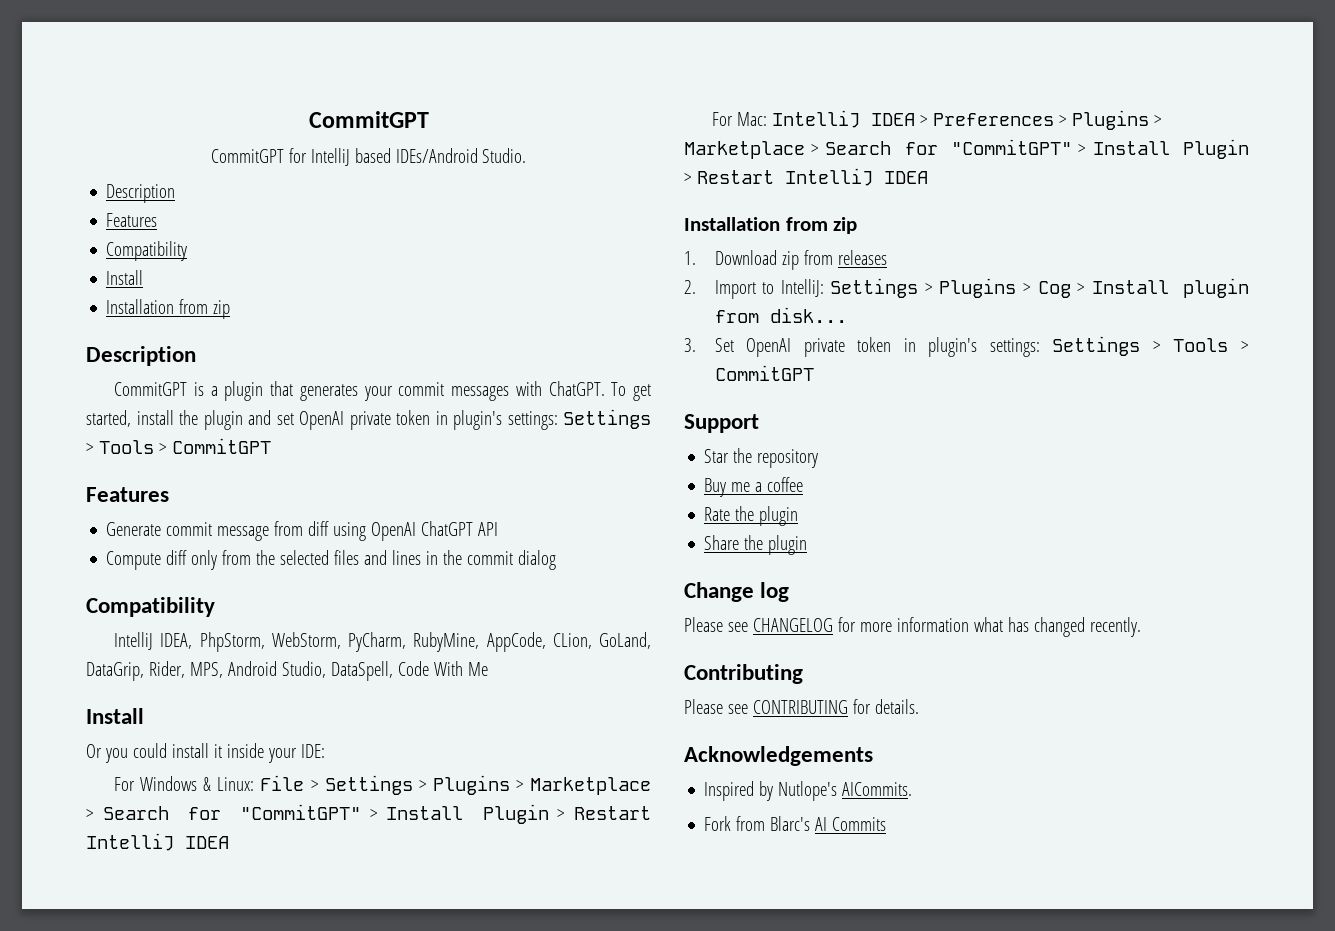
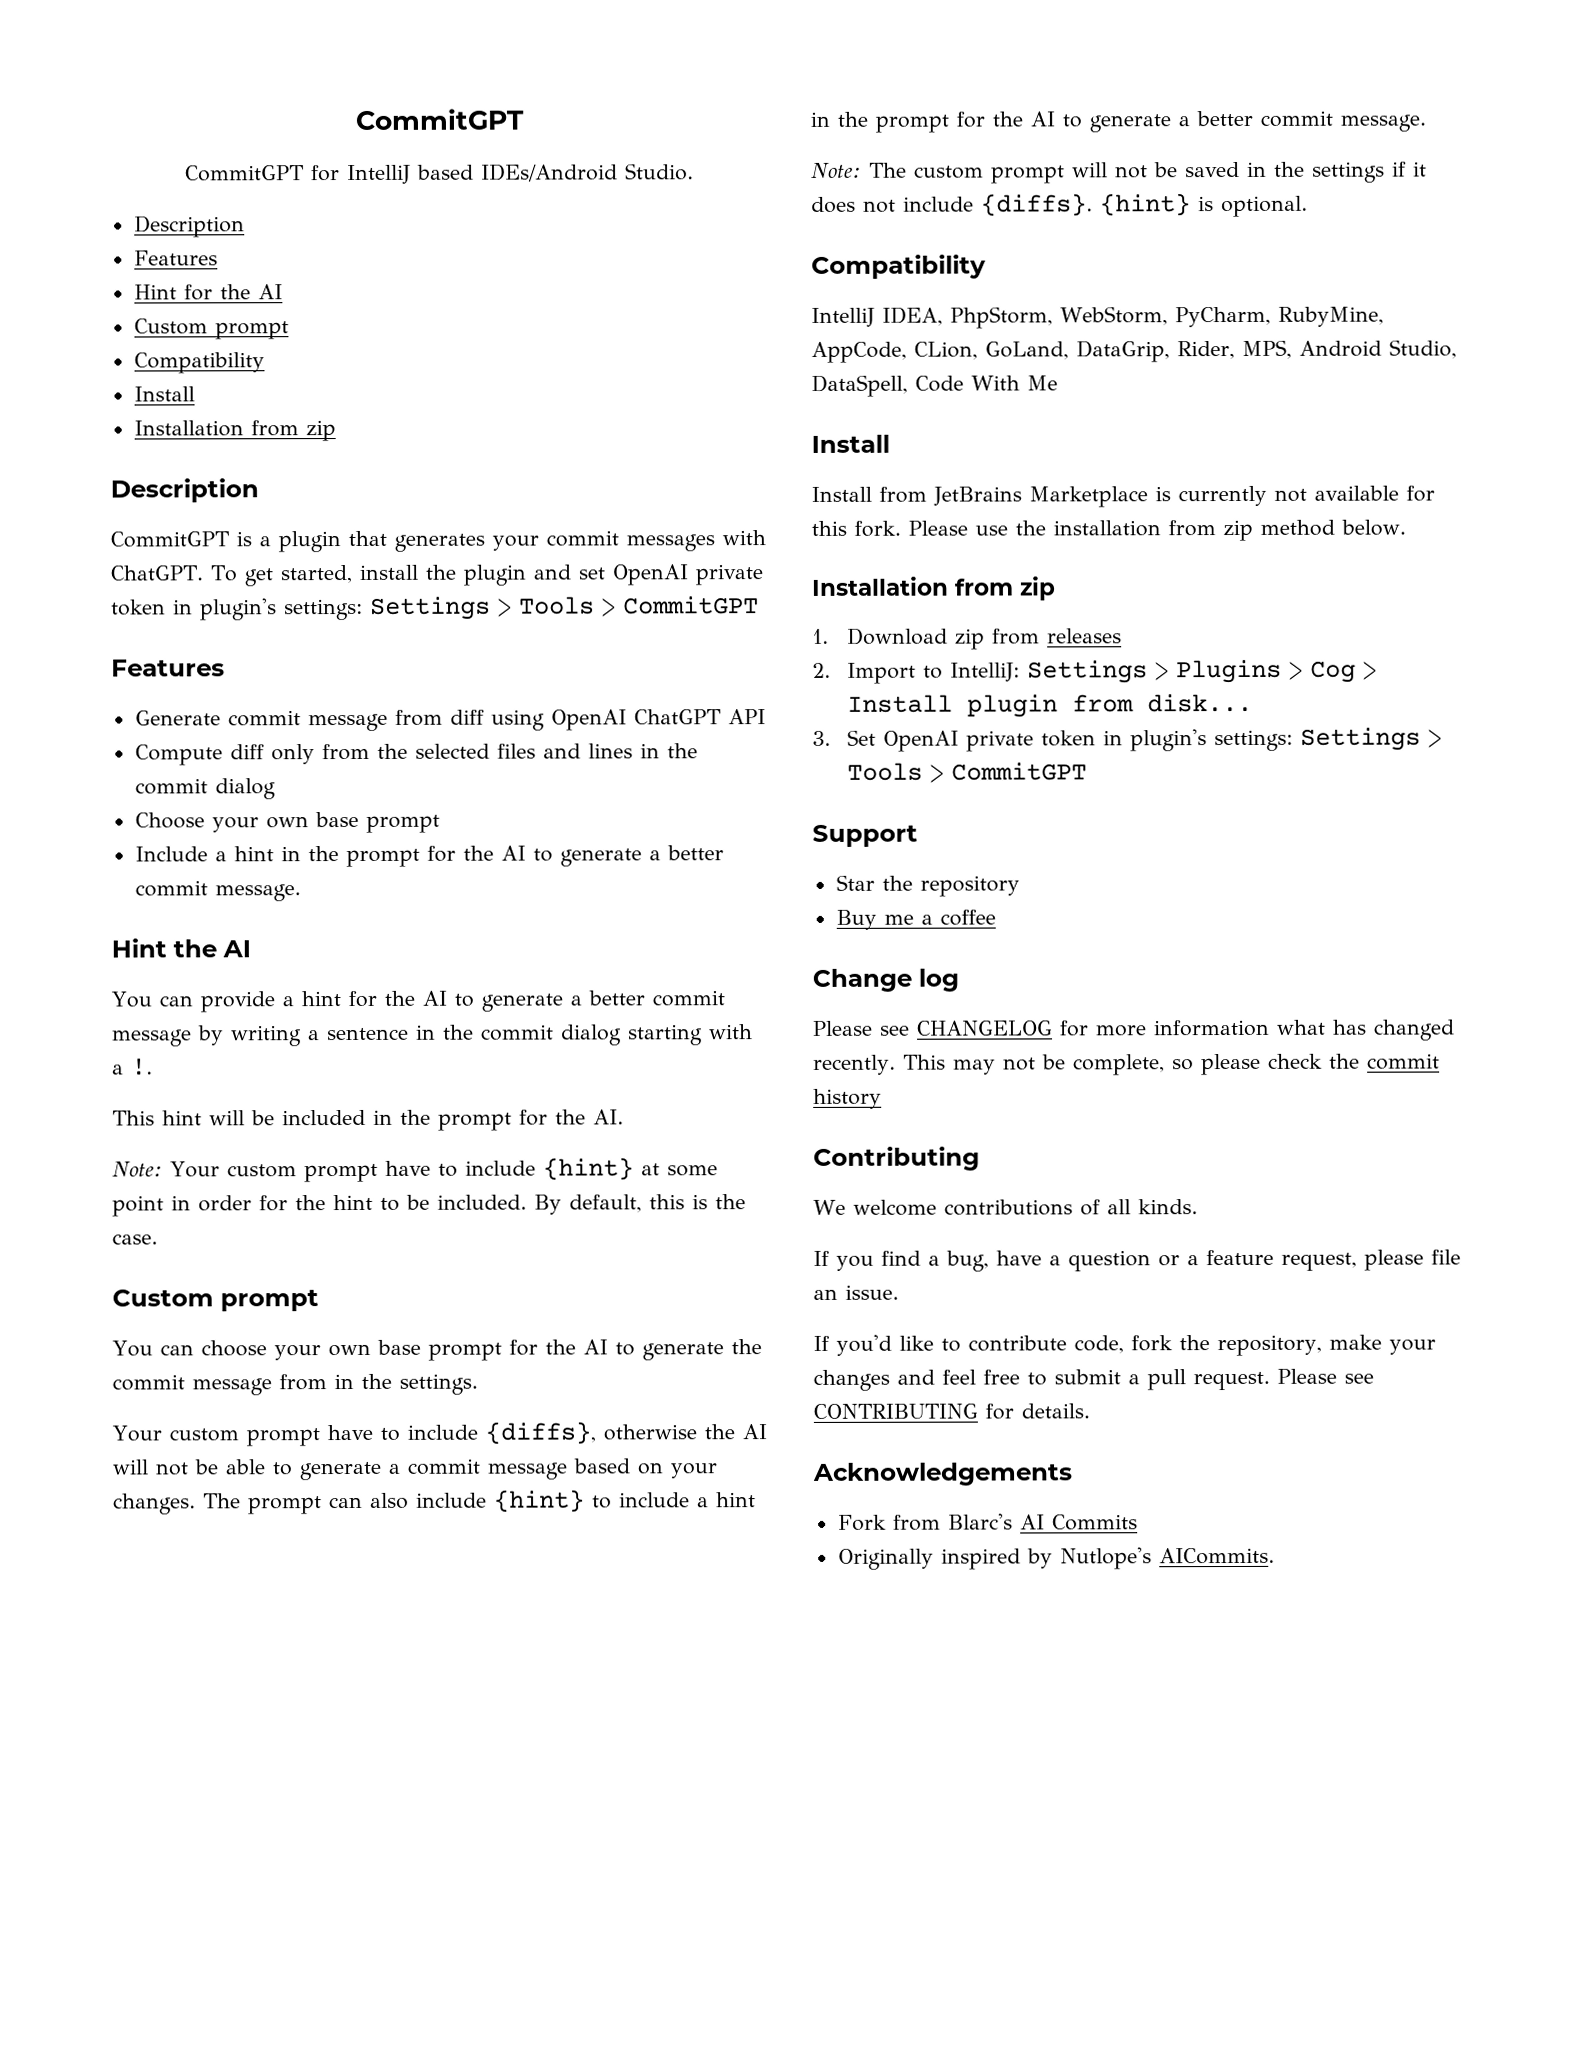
(158, 220) none -> [133,284,283,301] [133,318,289,340] // Hint for the AI // Custom prompt
(557, 560) none -> [134,811,440,833] [134,845,724,868] [134,880,301,902] [111,938,251,958] [111,990,725,1013] [112,1024,753,1047] [112,1058,153,1076] [112,1109,624,1131] [112,1157,718,1183] [112,1194,746,1217] [112,1233,158,1245] [112,1289,319,1312] [112,1339,762,1361] [112,1373,478,1396] [112,1421,767,1447] [112,1458,718,1481] [113,1489,756,1515] [810,110,1426,133] [811,161,1427,184] [811,193,1308,218] // Choose your own base prompt // Include a hint in the prompt for the AI to generate a better commit message. // Hint the AI // You can provide a hint for the AI to generate a better commit message by writing a sentence in the commit dialog starting with a !. // This hint will be included in the prompt for the AI. // Note: Your custom prompt have to include {hint} at some point in order for the hint to be included. By default, this is the case. // Custom prompt // You can choose your own base prompt for the AI to generate the commit message from in the settings. // Your custom prompt have to include {diffs}, otherwise the AI will not be able to generate a commit message based on your changes. The prompt can also include {hint} to include a hint in the prompt for the AI to generate a better commit message. // Note: The custom prompt will not be saved in the settings if it does not include {diffs}. {hint} is optional.
[86,743,325,763] [114,775,651,795] [86,804,651,824] [86,833,229,851] [712,110,1162,130] [684,139,1249,159] [684,168,928,186] Or you could install it inside your IDE: // For Windows & Linux: File > Settings > Plugins > Marketplace > Search for "CommitGPT" > Install Plugin > Restart IntelliJ IDEA // For Mac: IntelliJ IDEA > Preferences > Plugins > Marketplace > Search for "CommitGPT" > Install Plugin > Restart IntelliJ IDEA -> [811,485,1435,508] [811,519,1406,542] Install from JetBrains Marketplace is currently not available for this fork. Please use the installation from zip method below.
[704,506,799,526] [704,535,808,555] // Rate the plugin // Share the plugin -> (996, 917) none
[684,664,803,684] // Contributing // -> [902,1053,1440,1076] [813,1088,882,1109] [813,1146,980,1171] [813,1199,1198,1216] [813,1249,1461,1272] [813,1284,899,1300] [813,1334,1436,1357] [813,1369,1270,1391] This may not be complete, so please check the commit history // Contributing // We welcome contributions of all kinds. // If you find a bug, have a question or a feature request, please file an issue. // If you'd like to contribute code, fork the repository, make your changes and feel free to submit a pull request.
[704,781,913,801] // Inspired by Nutlope's AICommits. -> (1073, 1474) none
(887, 824) none -> [837,1547,1275,1570] // Originally inspired by Nutlope's AICommits.

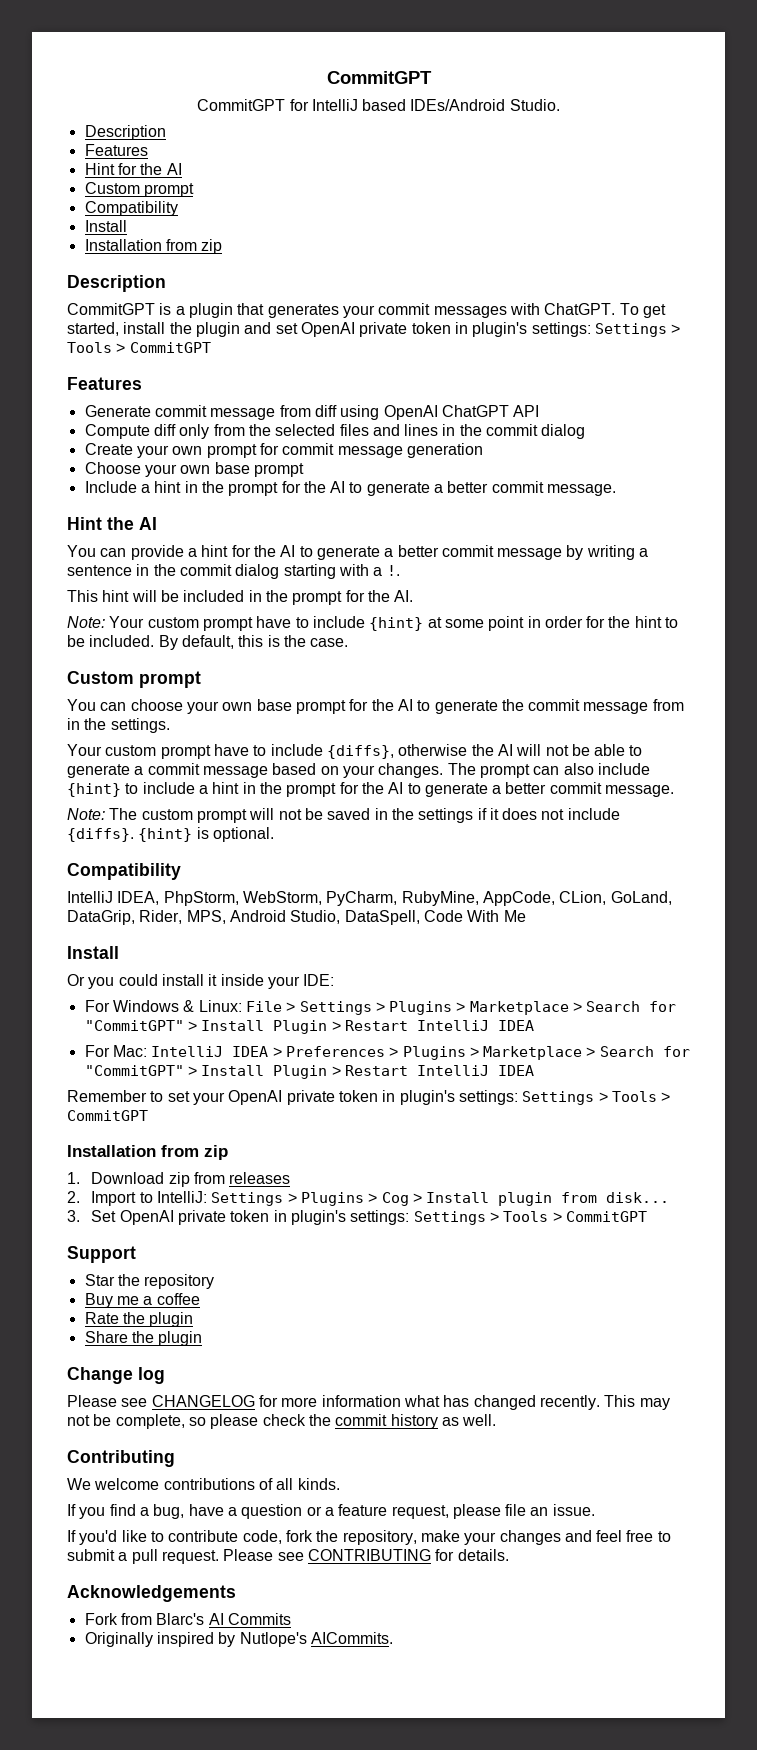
(276, 789) none -> [84,443,483,458] // Create your own prompt for commit message generation
[811,485,1435,508] [811,519,1406,542] Install from JetBrains Marketplace is currently not available for this fork. Please use the installation from zip method below. -> [67,974,335,989] [84,1000,677,1015] [84,1020,534,1034] [84,1045,690,1060] [84,1065,534,1079] [67,1090,671,1105] [67,1110,148,1121] Or you could install it inside your IDE: // For Windows & Linux: File > Settings > Plugins > Marketplace > Search for "CommitGPT" > Install Plugin > Restart IntelliJ IDEA // For Mac: IntelliJ IDEA > Preferences > Plugins > Marketplace > Search for "CommitGPT" > Install Plugin > Restart IntelliJ IDEA // Remember to set your OpenAI private token in plugin's settings: Settings > Tools > CommitGPT
(996, 917) none -> [84,1312,194,1327] [84,1331,203,1346] // Rate the plugin // Share the plugin
(882, 1098) none -> [441,1414,497,1426] as well.

